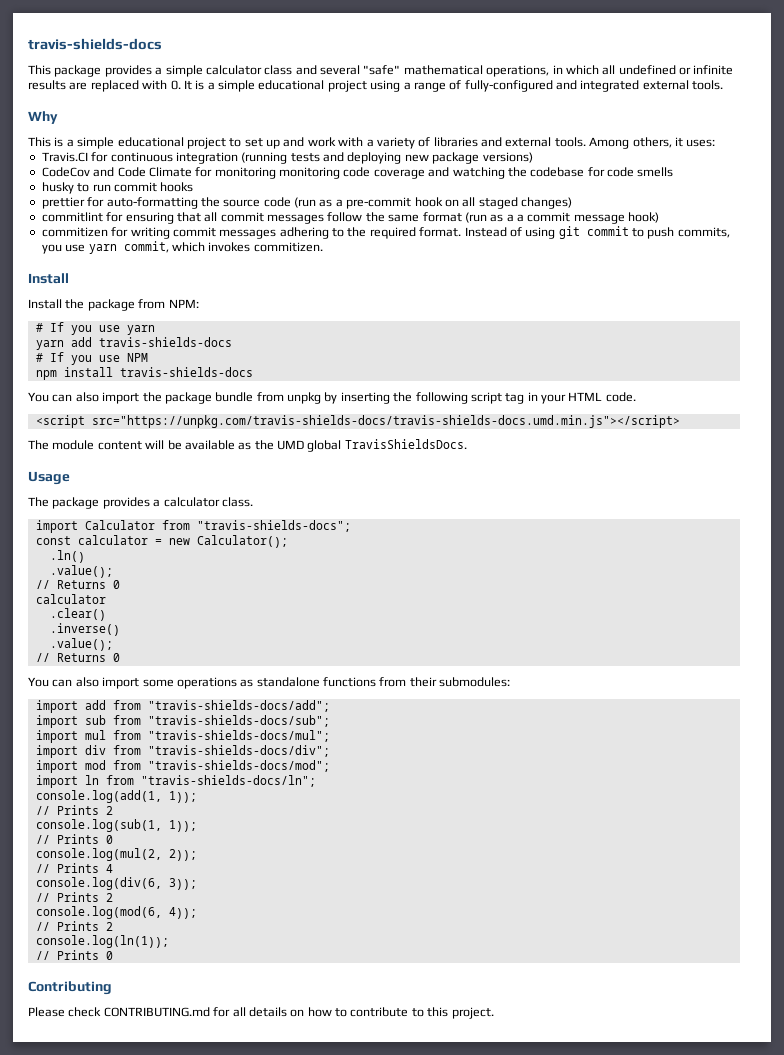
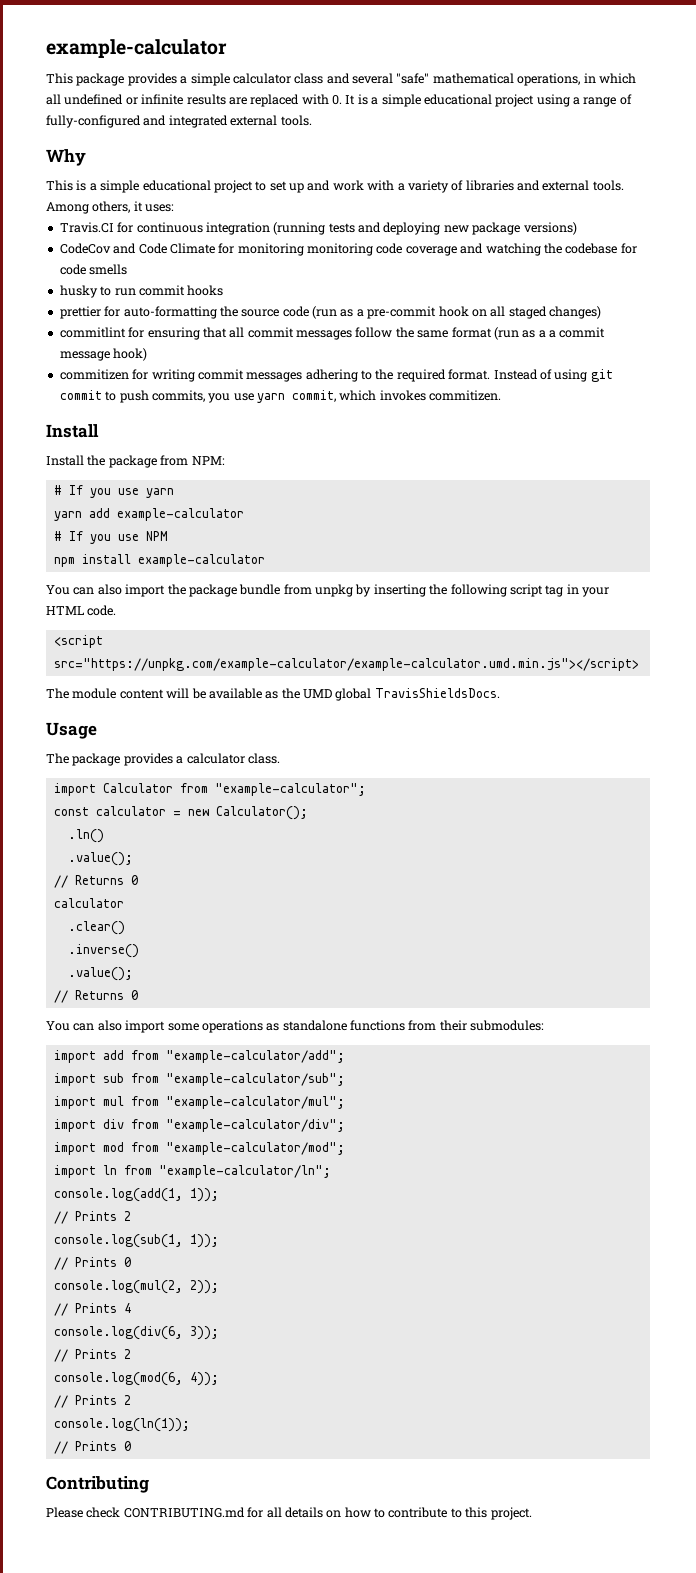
[28,38,162,50] travis-shields-docs -> [46,39,227,58] example-calculator
[98,337,232,347] travis-shields-docs -> [116,508,244,521] example-calculator
[119,367,253,377] travis-shields-docs -> [137,554,265,567] example-calculator
[91,415,680,428] src="https://unpkg.com/travis-shields-docs/travis-shields-docs.umd.min.js"></script> -> [53,658,639,671] src="https://unpkg.com/example-calculator/example-calculator.umd.min.js"></script>
[196,520,351,532] "travis-shields-docs"; -> [214,783,366,796] "example-calculator";
[147,700,330,712] "travis-shields-docs/add"; -> [165,1050,345,1063] "example-calculator/add";
[147,715,330,727] "travis-shields-docs/sub"; -> [165,1073,345,1086] "example-calculator/sub";
[147,730,330,742] "travis-shields-docs/mul"; -> [165,1096,345,1109] "example-calculator/mul";
[147,745,330,757] "travis-shields-docs/div"; -> [165,1119,345,1132] "example-calculator/div";
[147,760,330,772] "travis-shields-docs/mod"; -> [165,1142,345,1155] "example-calculator/mod";
[140,775,316,787] "travis-shields-docs/ln"; -> [158,1165,331,1178] "example-calculator/ln";

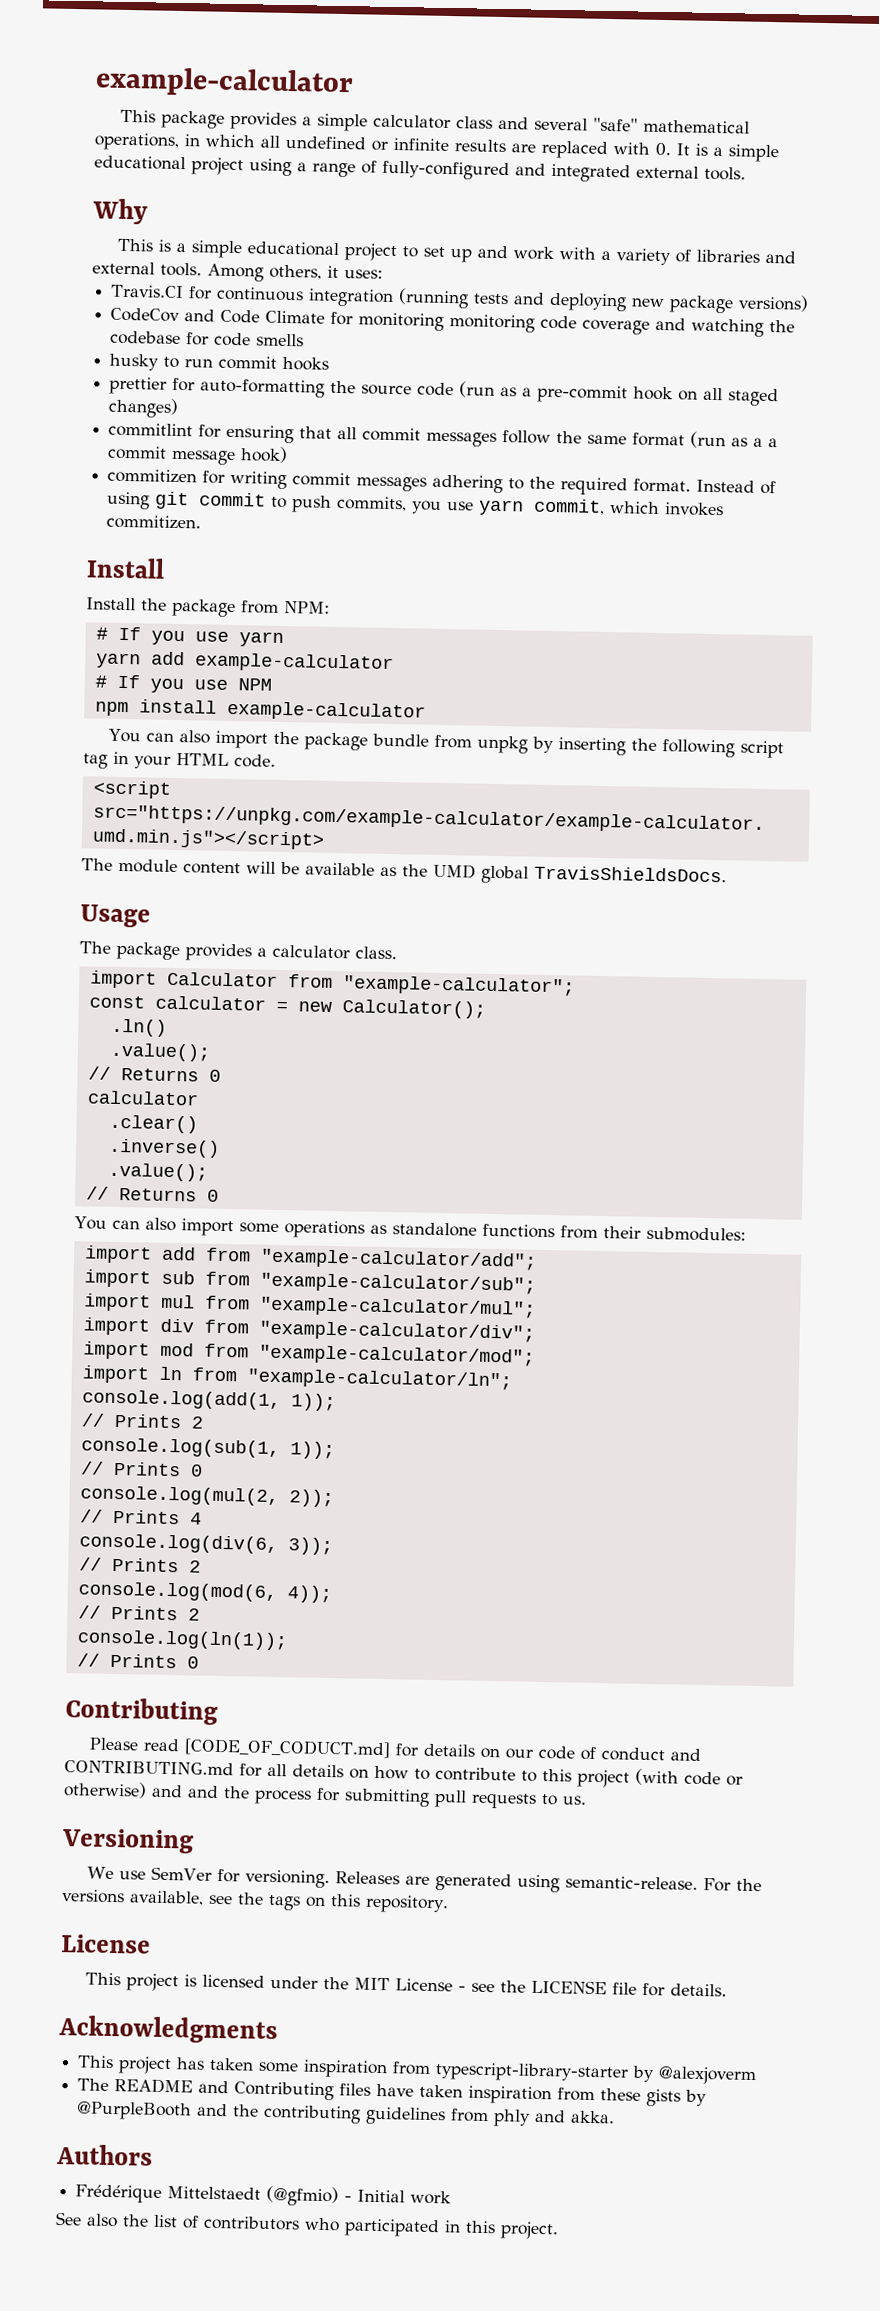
[86,1507,121,1518] check -> [143,1738,702,1762] read [CODE_OF_CODUCT.md] for details on our code of conduct and
(488, 1512) none -> [577,1768,743,1788] [63,1781,587,1809] [61,1828,194,1854] [87,1866,763,1893] [61,1889,449,1914] [61,1934,151,1954] [85,1972,728,1997] [58,2015,278,2045] [77,2055,758,2086] [77,2078,708,2107] [76,2101,616,2127] [56,2144,153,2166] [75,2184,452,2207] [55,2212,496,2238] project (with code or otherwise) and and the process for submitting pull requests to us. // Versioning // We use SemVer for versioning. Releases are generated using semantic-release. For the versions available, see the tags on this repository. // License // This project is licensed under the MIT License - see the LICENSE file for details. // Acknowledgments // This project has taken some inspiration from typescript-library-starter by @alexjoverm // The README and Contributing files have taken inspiration from these gists by @PurpleBooth and the contributing guidelines from phly and akka. // Authors // Frédérique Mittelstaedt (@gfmio) - Initial work // See also the list of contributors who participated in this

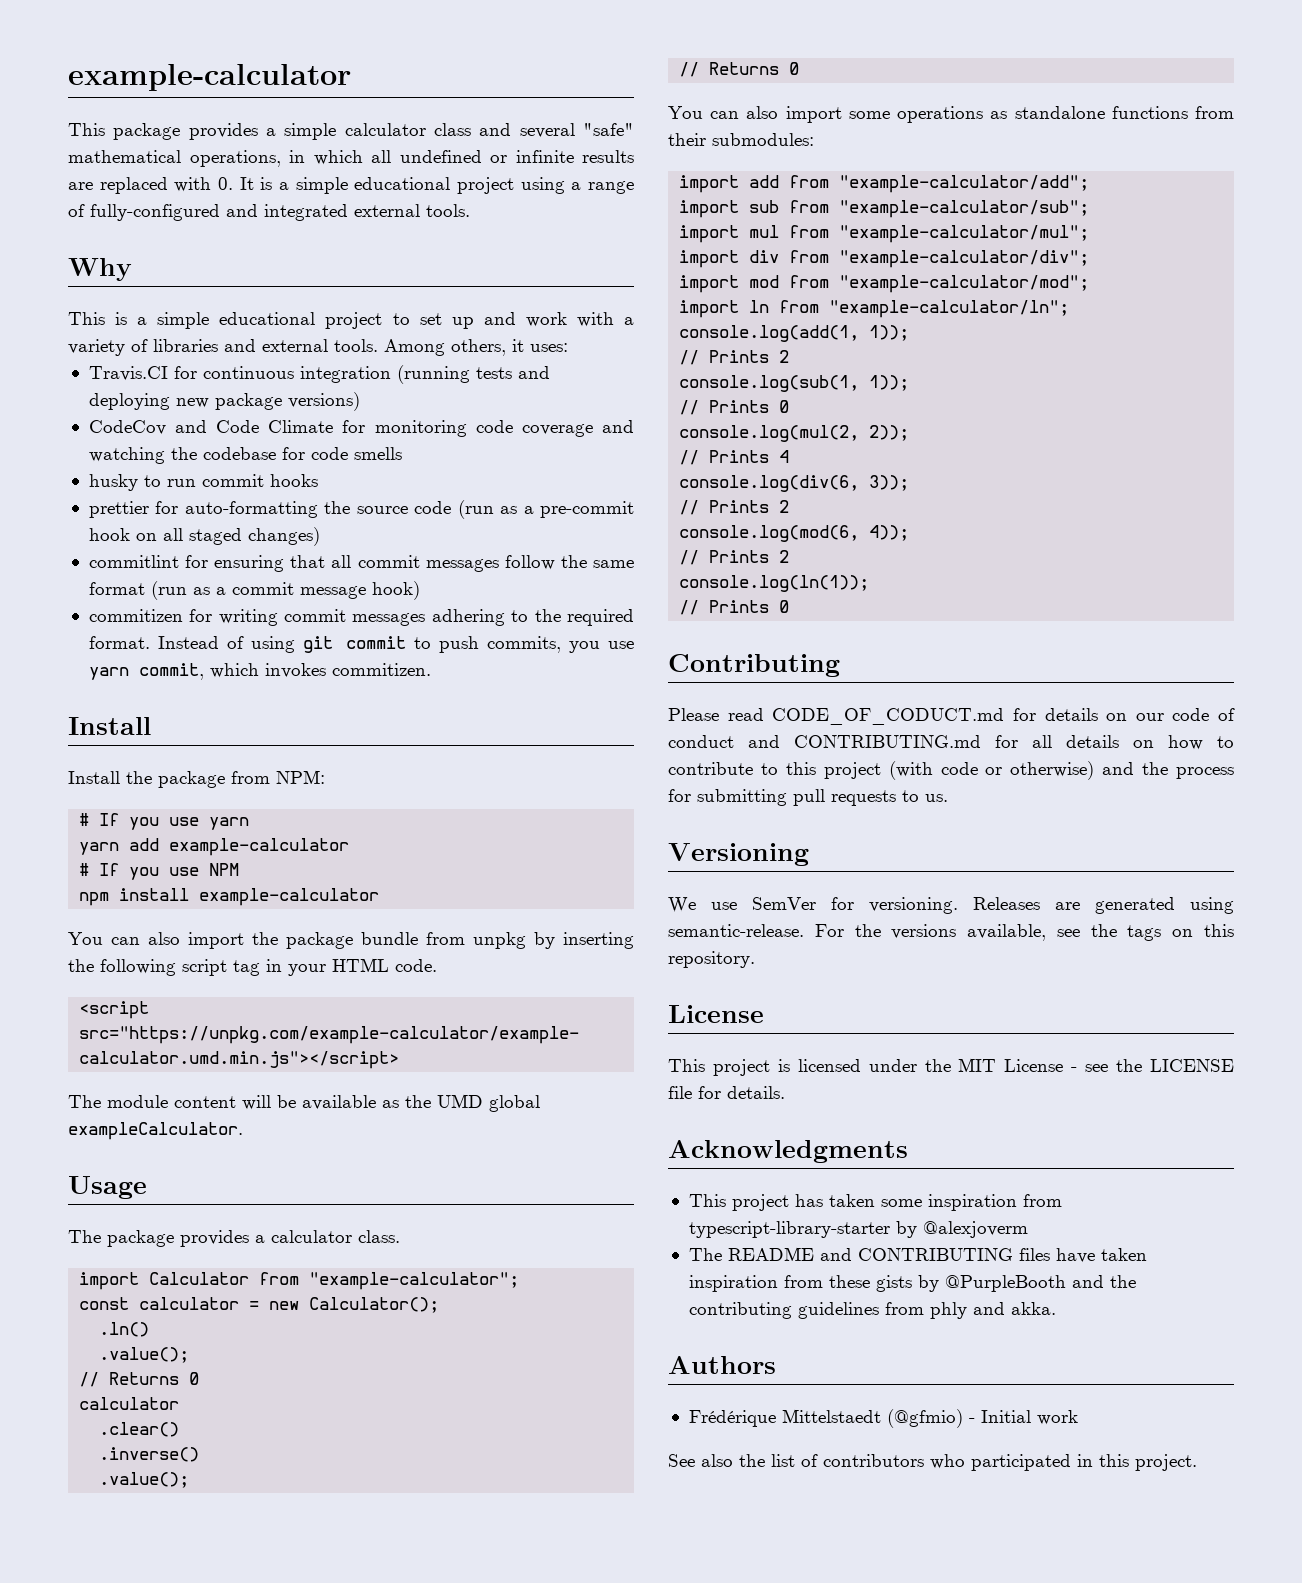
[449,314,536,333] monitoring -> (467, 428) none
[768,438,779,448] a -> (226, 591) none
[534,865,727,883] TravisShieldsDocs. -> [68,1122,243,1140] exampleCalculator.
[184,1738,392,1759] [CODE_OF_CODUCT.md] -> [772,708,1005,725] CODE_OF_CODUCT.md
[187,1785,219,1798] and -> (1135, 768) none
[234,2081,335,2101] Contributing -> [857,1248,1013,1261] CONTRIBUTING

